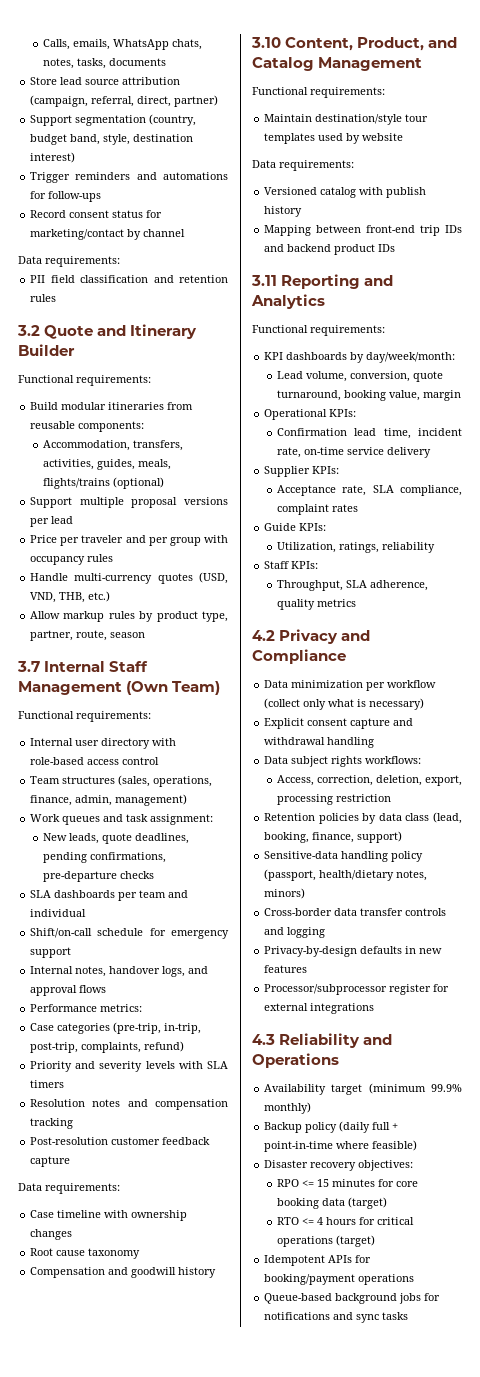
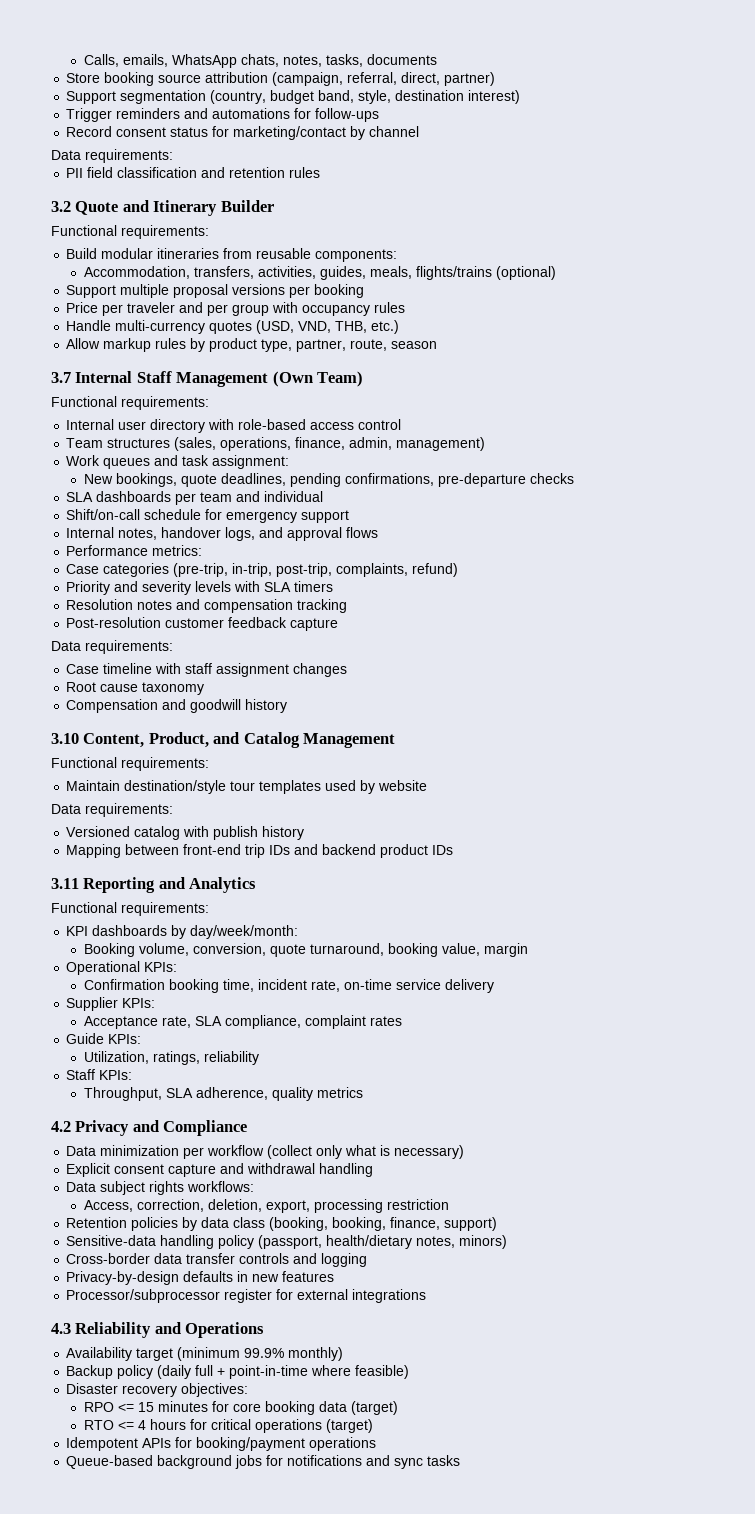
[60,77,83,85] lead -> [104,72,155,86] booking
[51,516,74,524] lead -> [314,284,365,298] booking
[68,833,99,844] leads, -> [115,473,177,487] bookings,
[131,1210,188,1221] ownership -> [185,663,290,677] staff assignment
[276,371,303,379] Lead -> [83,943,135,957] Booking
[354,428,377,436] lead -> [168,979,219,993] booking
[433,812,462,824] (lead, -> [269,1217,329,1231] (booking,

